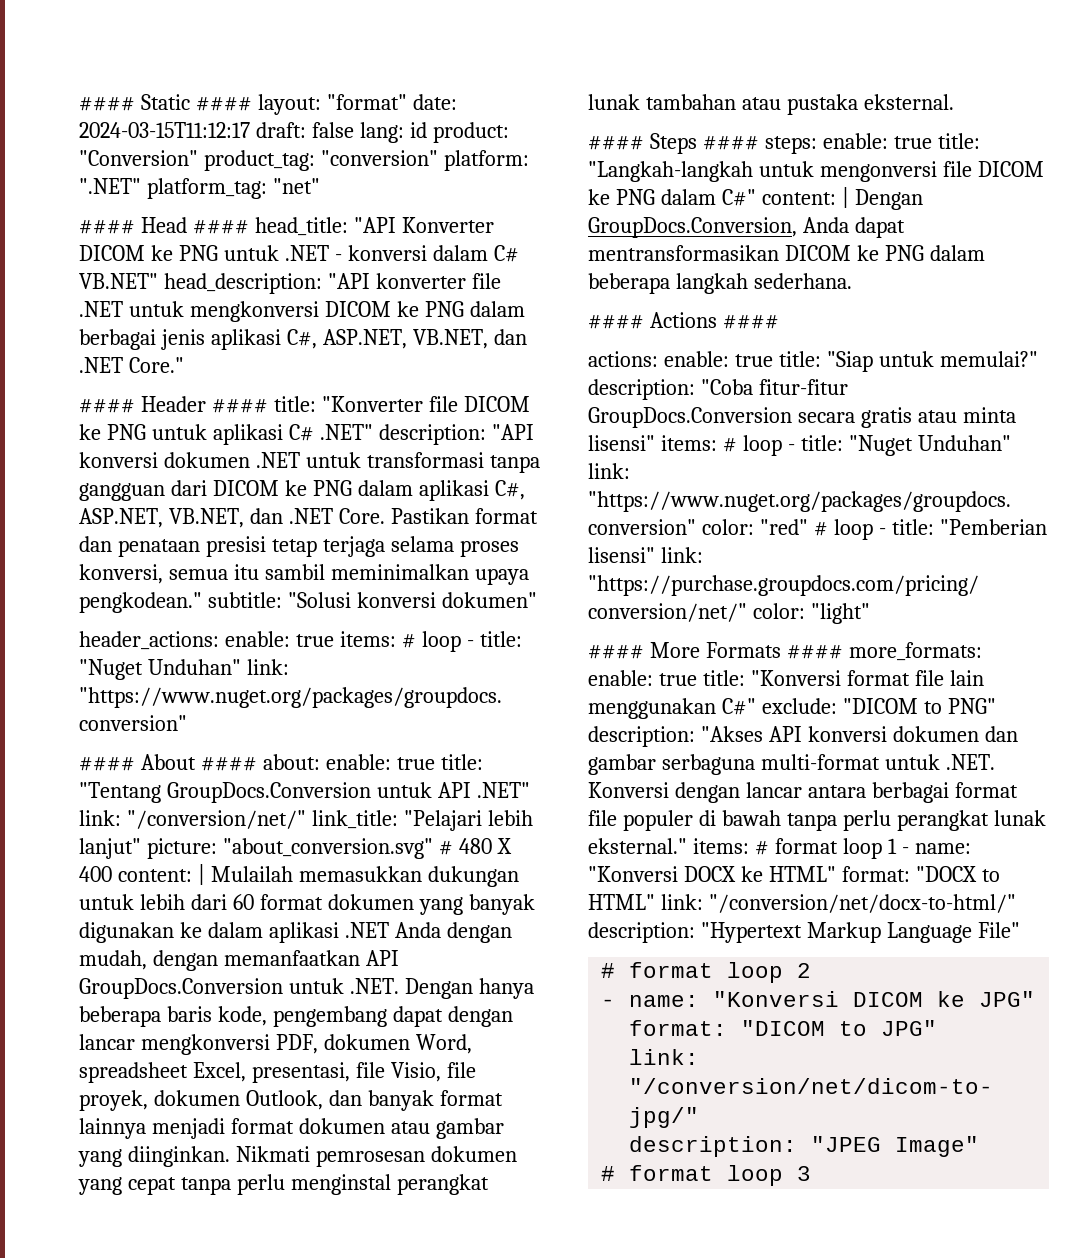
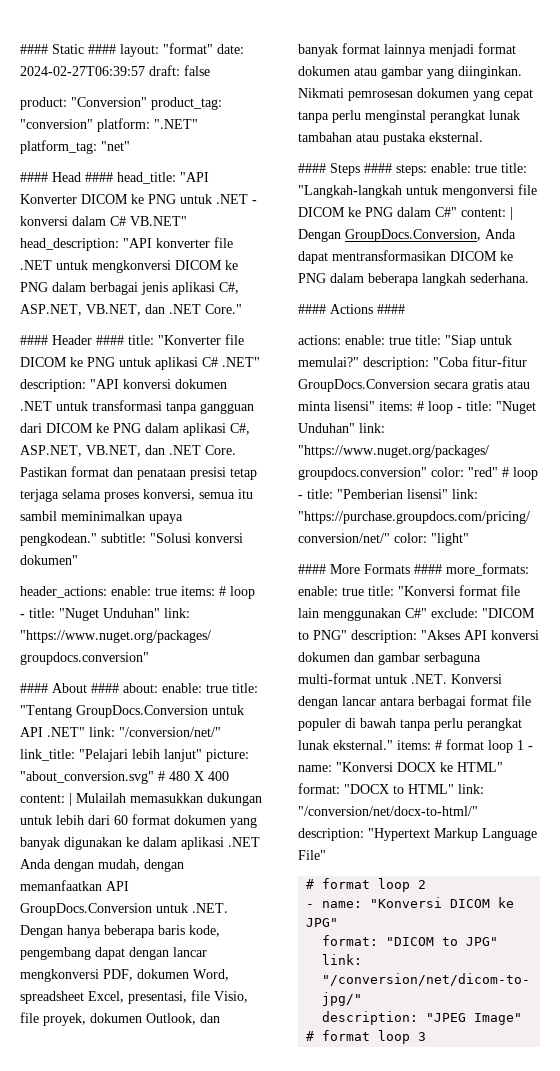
[79,122,250,138] 2024-03-15T11:12:17 -> [20,66,145,76] 2024-02-27T06:39:57
[359,122,427,143] lang: id -> (210, 70) //

